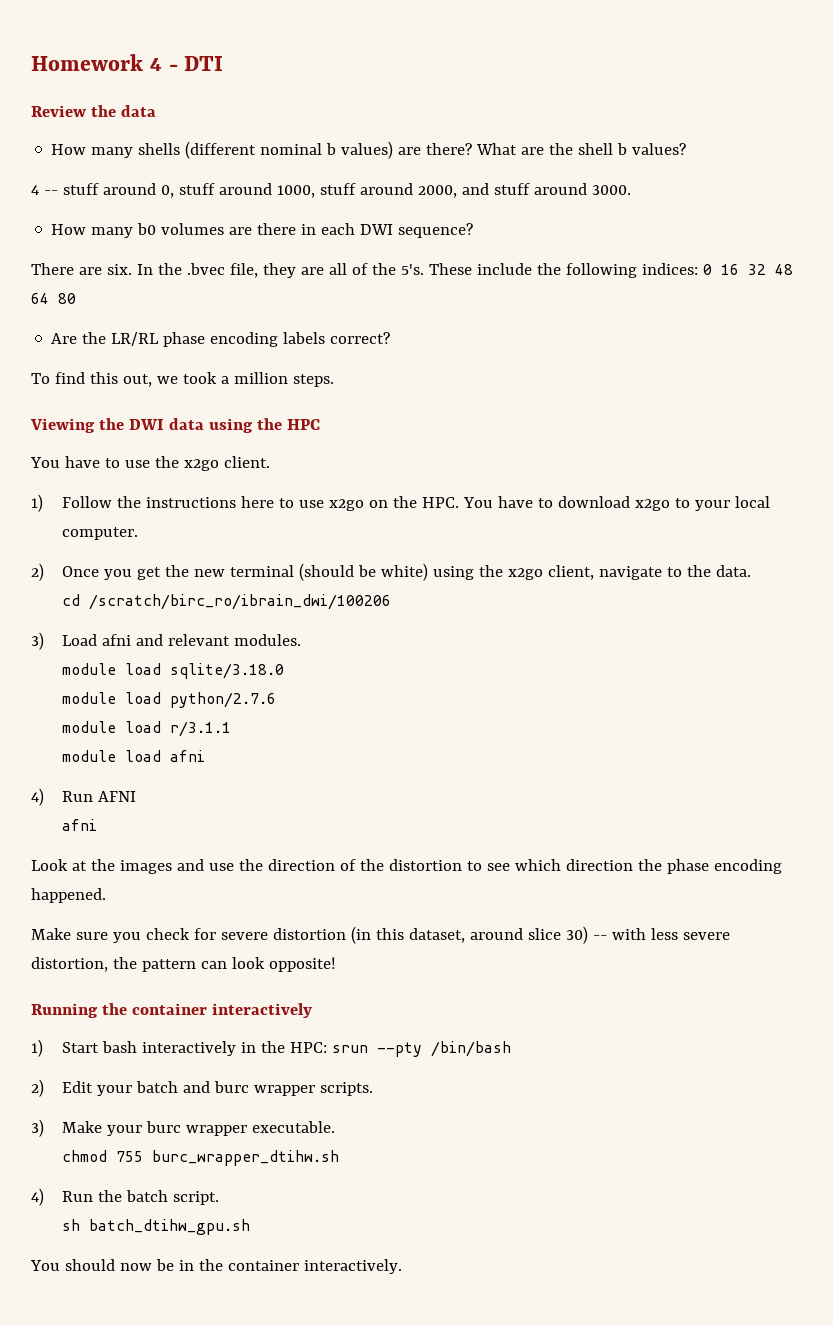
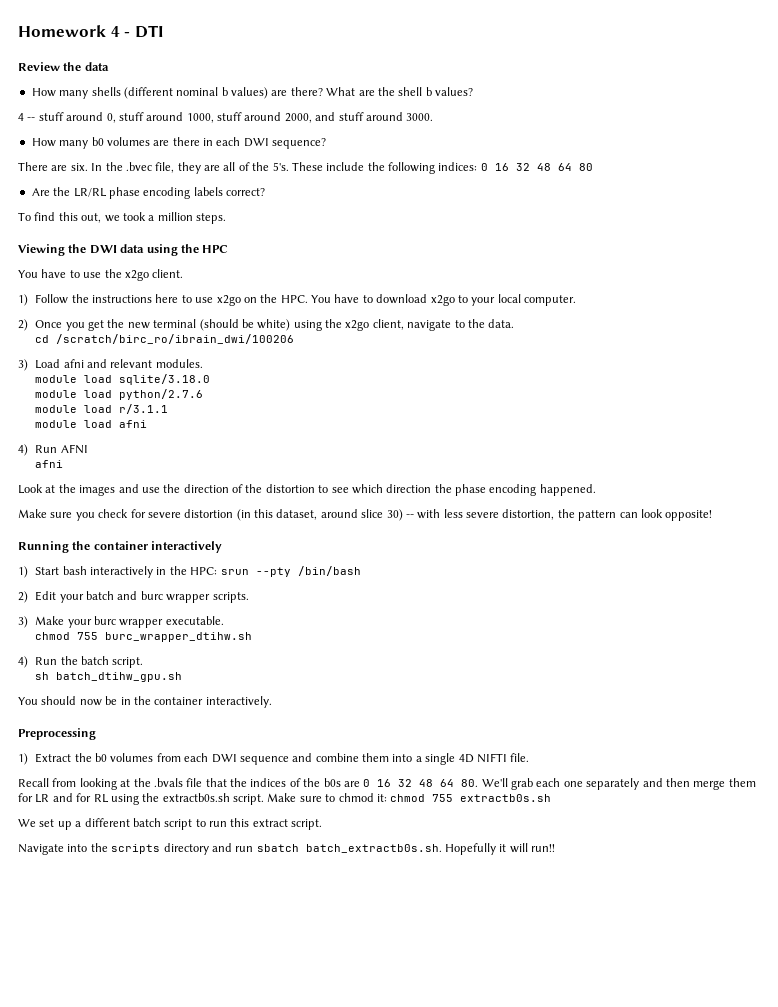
(402, 1266) none -> [18,728,96,740] [18,753,530,765] [18,778,756,790] [18,793,552,805] [18,818,323,830] [18,843,556,855] // Preprocessing // 1) Extract the b0 volumes from each DWI sequence and combine them into a single 4D NIFTI file. // Recall from looking at the .bvals file that the indices of the b0s are 0 16 32 48 64 80. We'll grab each one separately and then merge them for LR and for RL using the extractb0s.sh script. Make sure to chmod it: chmod 755 extractb0s.sh // We set up a different batch script to run this extract script. // Navigate into the scripts directory and run sbatch batch_extractb0s.sh. Hopefully it will run!!

